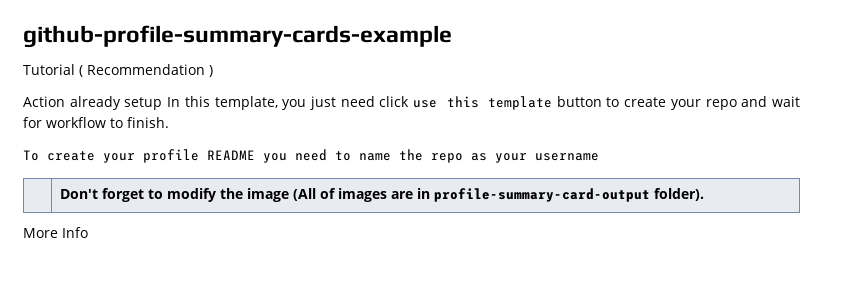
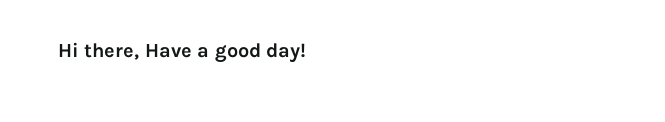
[23,25,452,48] [23,64,213,77] [23,96,800,110] [23,117,169,128] [23,149,599,163] [60,188,705,202] [23,227,88,238] github-profile-summary-cards-example // Tutorial ( Recommendation ) // Action already setup In this template, you just need click use this template button to create your repo and wait for workflow to finish. // To create your profile README you need to name the repo as your username // | Don't forget to modify the image (All of images are in profile-summary-card-output folder). // More Info -> [58,42,306,63] Hi there, Have a good day!

